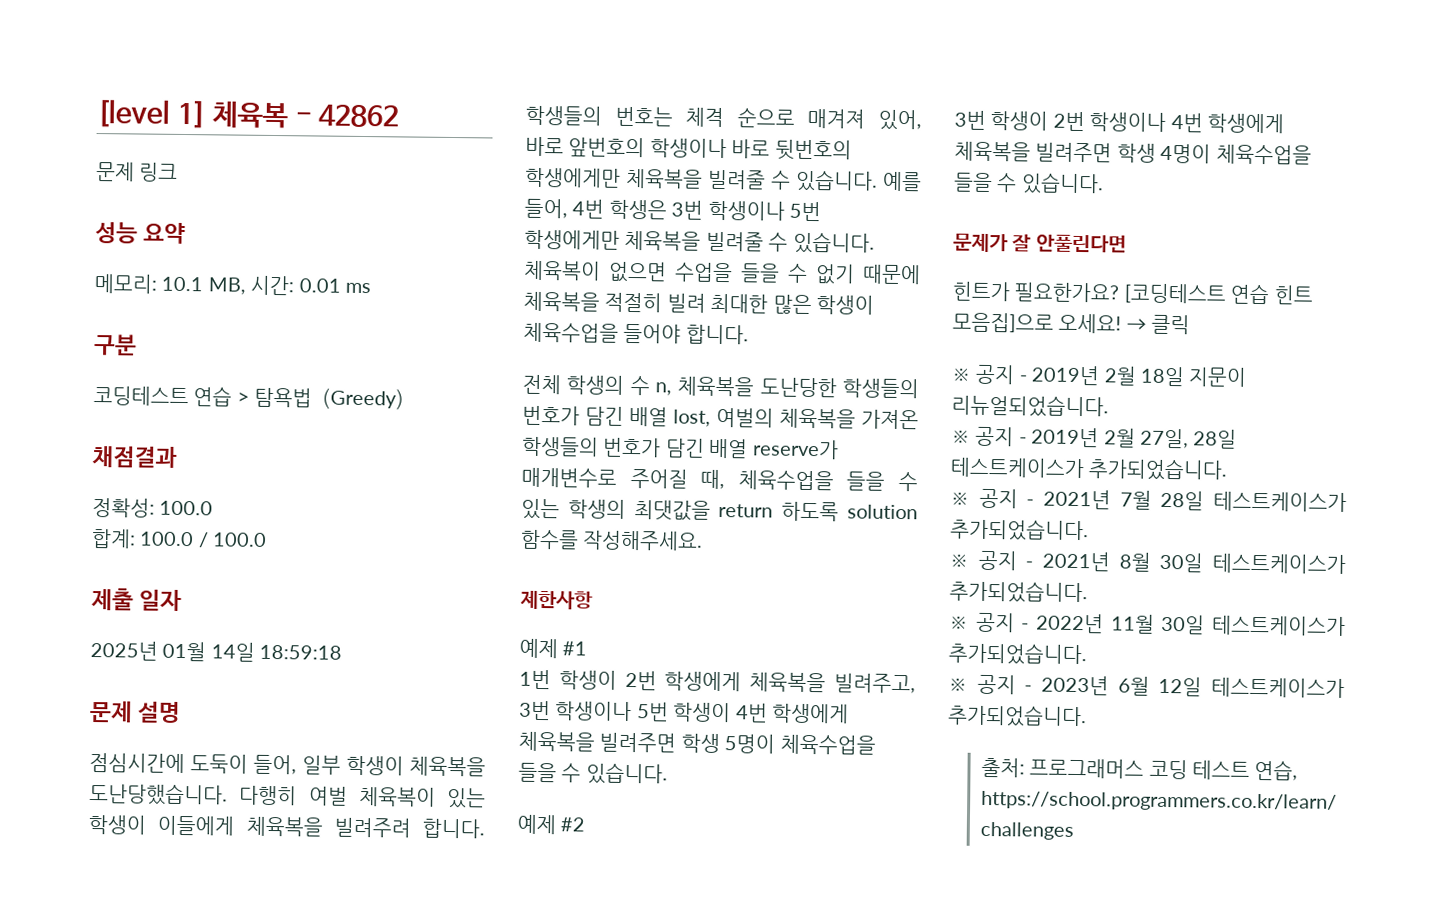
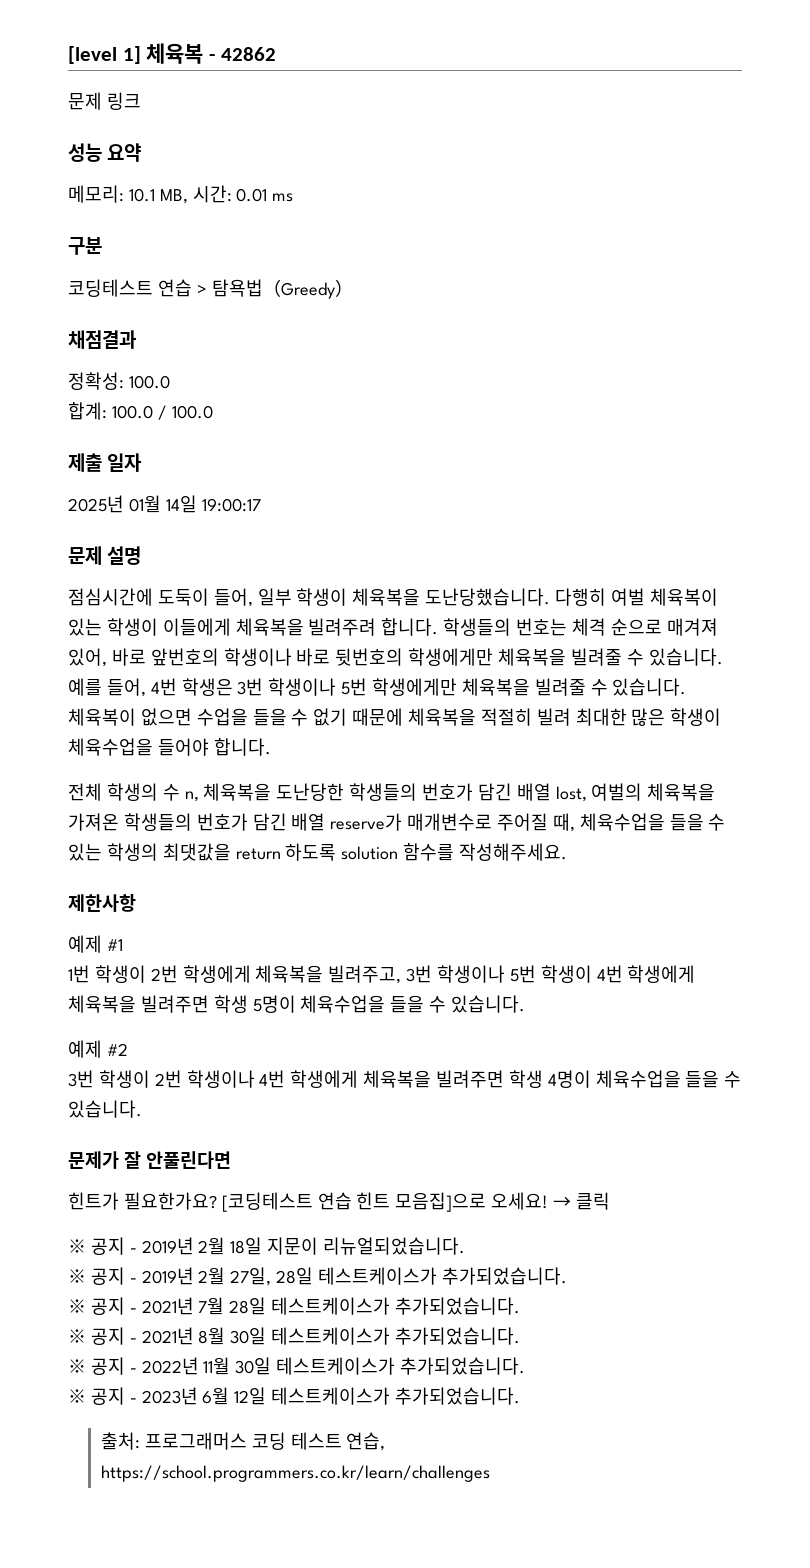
[259,644,343,660] 18:59:18 -> [201,498,261,512] 19:00:17

